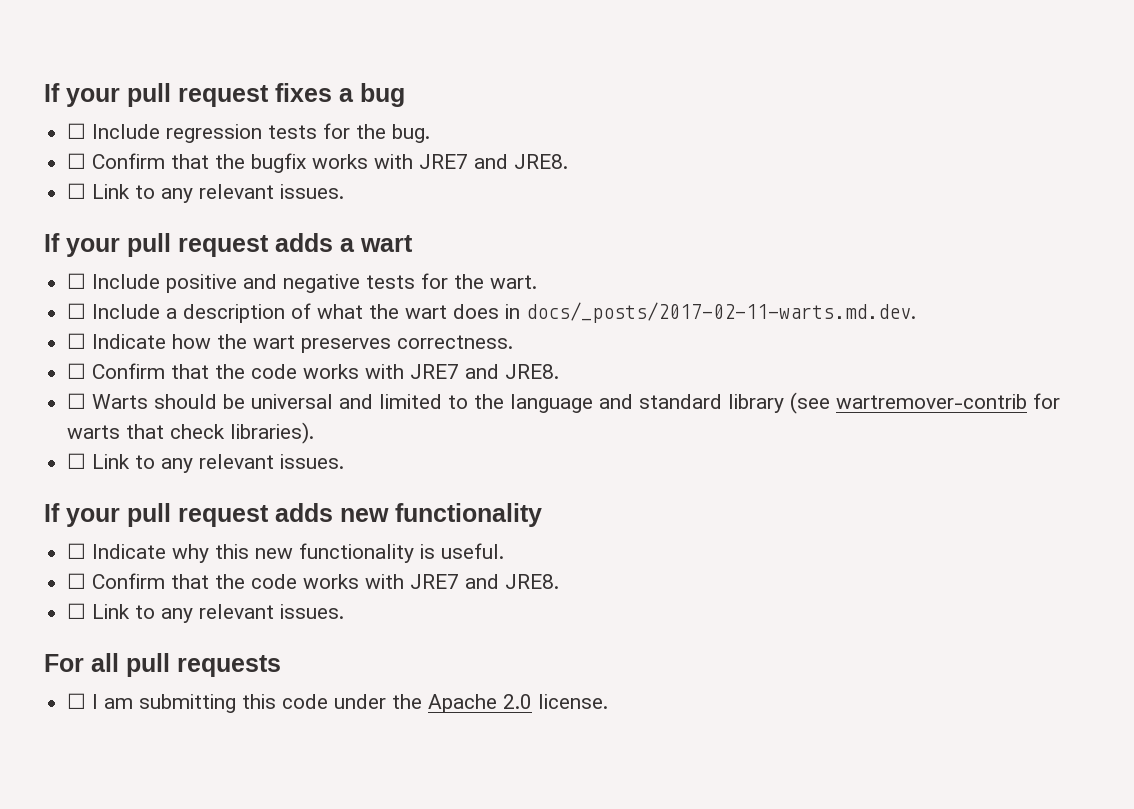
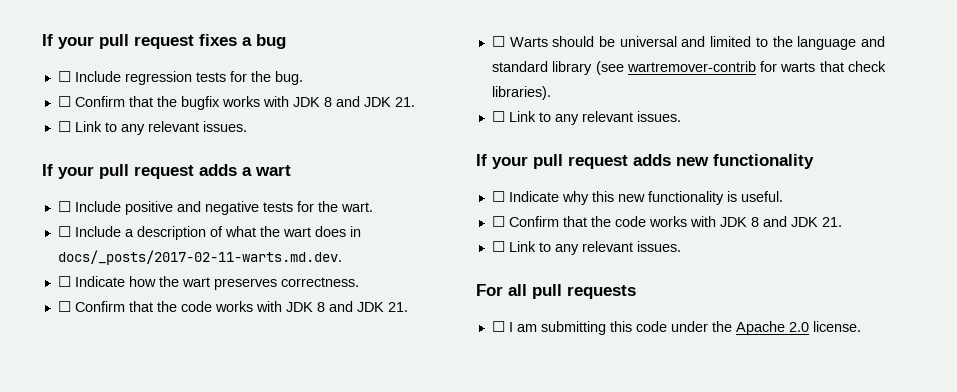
[419,154,569,169] JRE7 and JRE8. -> [292,96,415,107] JDK 8 and JDK 21.
[410,364,560,379] JRE7 and JRE8. -> [285,301,408,312] JDK 8 and JDK 21.
[410,574,560,589] JRE7 and JRE8. -> [719,216,842,227] JDK 8 and JDK 21.

